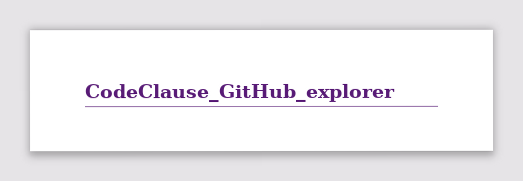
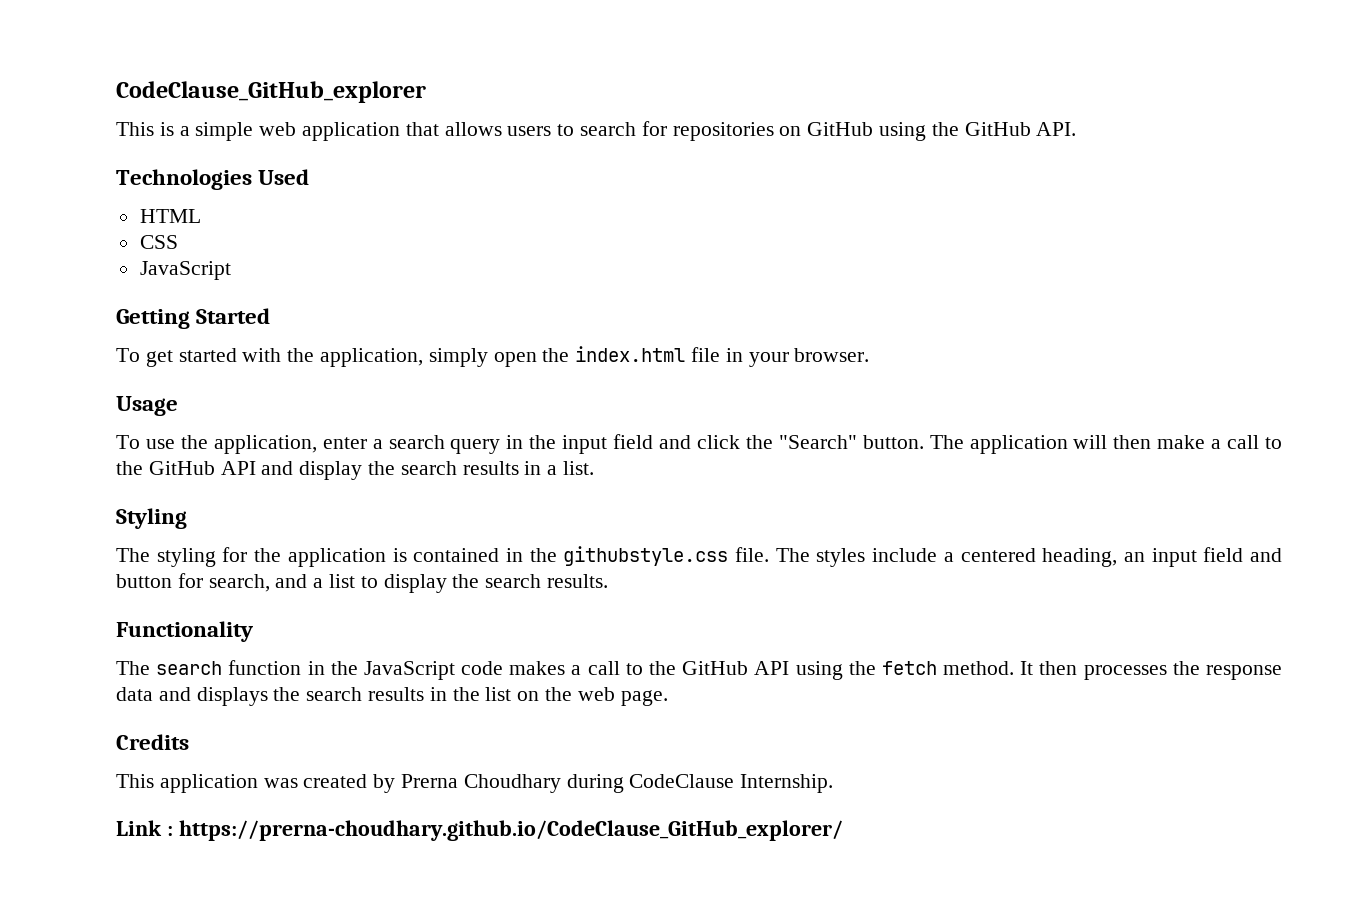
(396, 93) none -> [116,121,1077,141] [116,169,310,190] [139,209,201,223] [139,235,178,249] [139,261,231,280] [116,308,271,329] [116,346,870,367] [116,396,178,416] [116,434,1282,454] [116,461,595,480] [116,508,187,529] [116,546,1283,567] [116,573,609,593] [116,621,253,642] [116,660,1282,680] [116,687,668,706] [116,734,189,750] [116,774,834,793] [116,820,843,841] // This is a simple web application that allows users to search for repositories on GitHub using the GitHub API. // Technologies Used // HTML // CSS // JavaScript // Getting Started // To get started with the application, simply open the index.html file in your browser. // Usage // To use the application, enter a search query in the input field and click the "Search" button. The application will then make a call to the GitHub API and display the search results in a list. // Styling // The styling for the application is contained in the githubstyle.css file. The styles include a centered heading, an input field and button for search, and a list to display the search results. // Functionality // The search function in the JavaScript code makes a call to the GitHub API using the fetch method. It then processes the response data and displays the search results in the list on the web page. // Credits // This application was created by Prerna Choudhary during CodeClause Internship. // Link : https://prerna-choudhary.github.io/CodeClause_GitHub_explorer/

